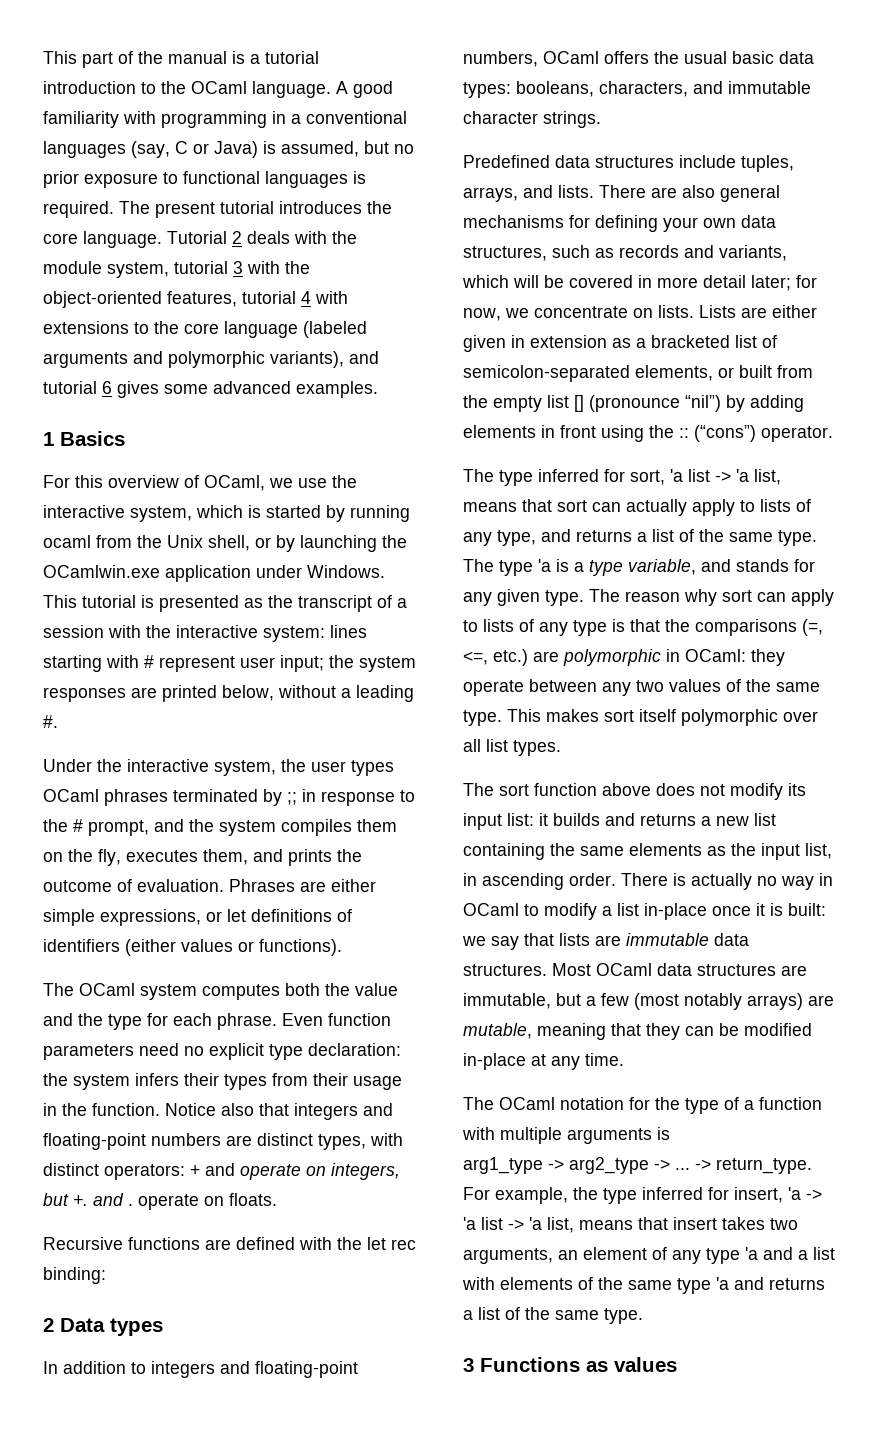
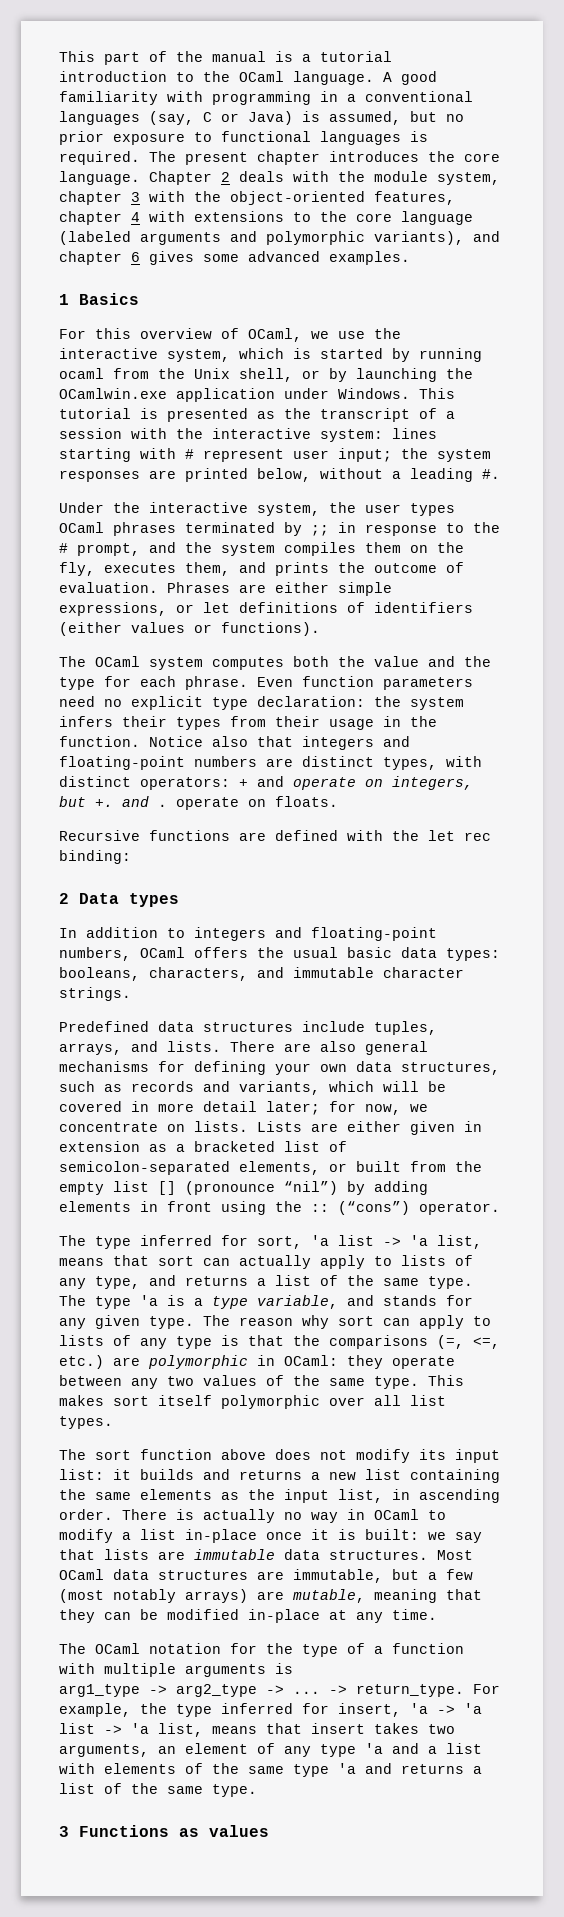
[220,201,274,214] tutorial -> [257,151,320,165] chapter
[167,231,227,244] Tutorial -> [149,171,212,185] Chapter
[174,261,228,274] tutorial -> [59,191,122,205] chapter
[242,291,296,304] tutorial -> [59,211,122,225] chapter
[43,381,97,394] tutorial -> [59,251,122,265] chapter

